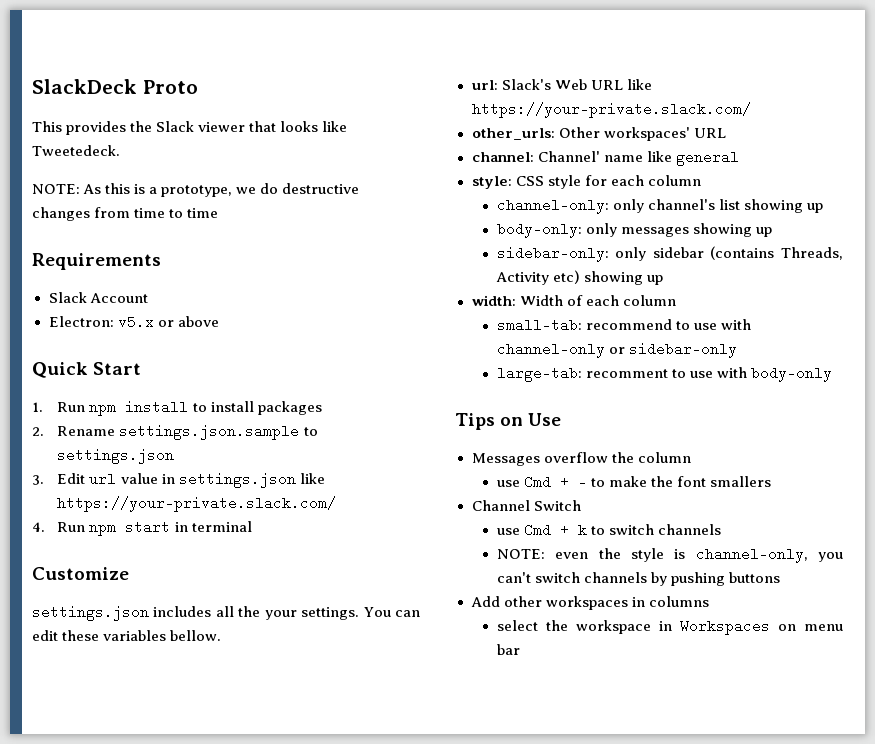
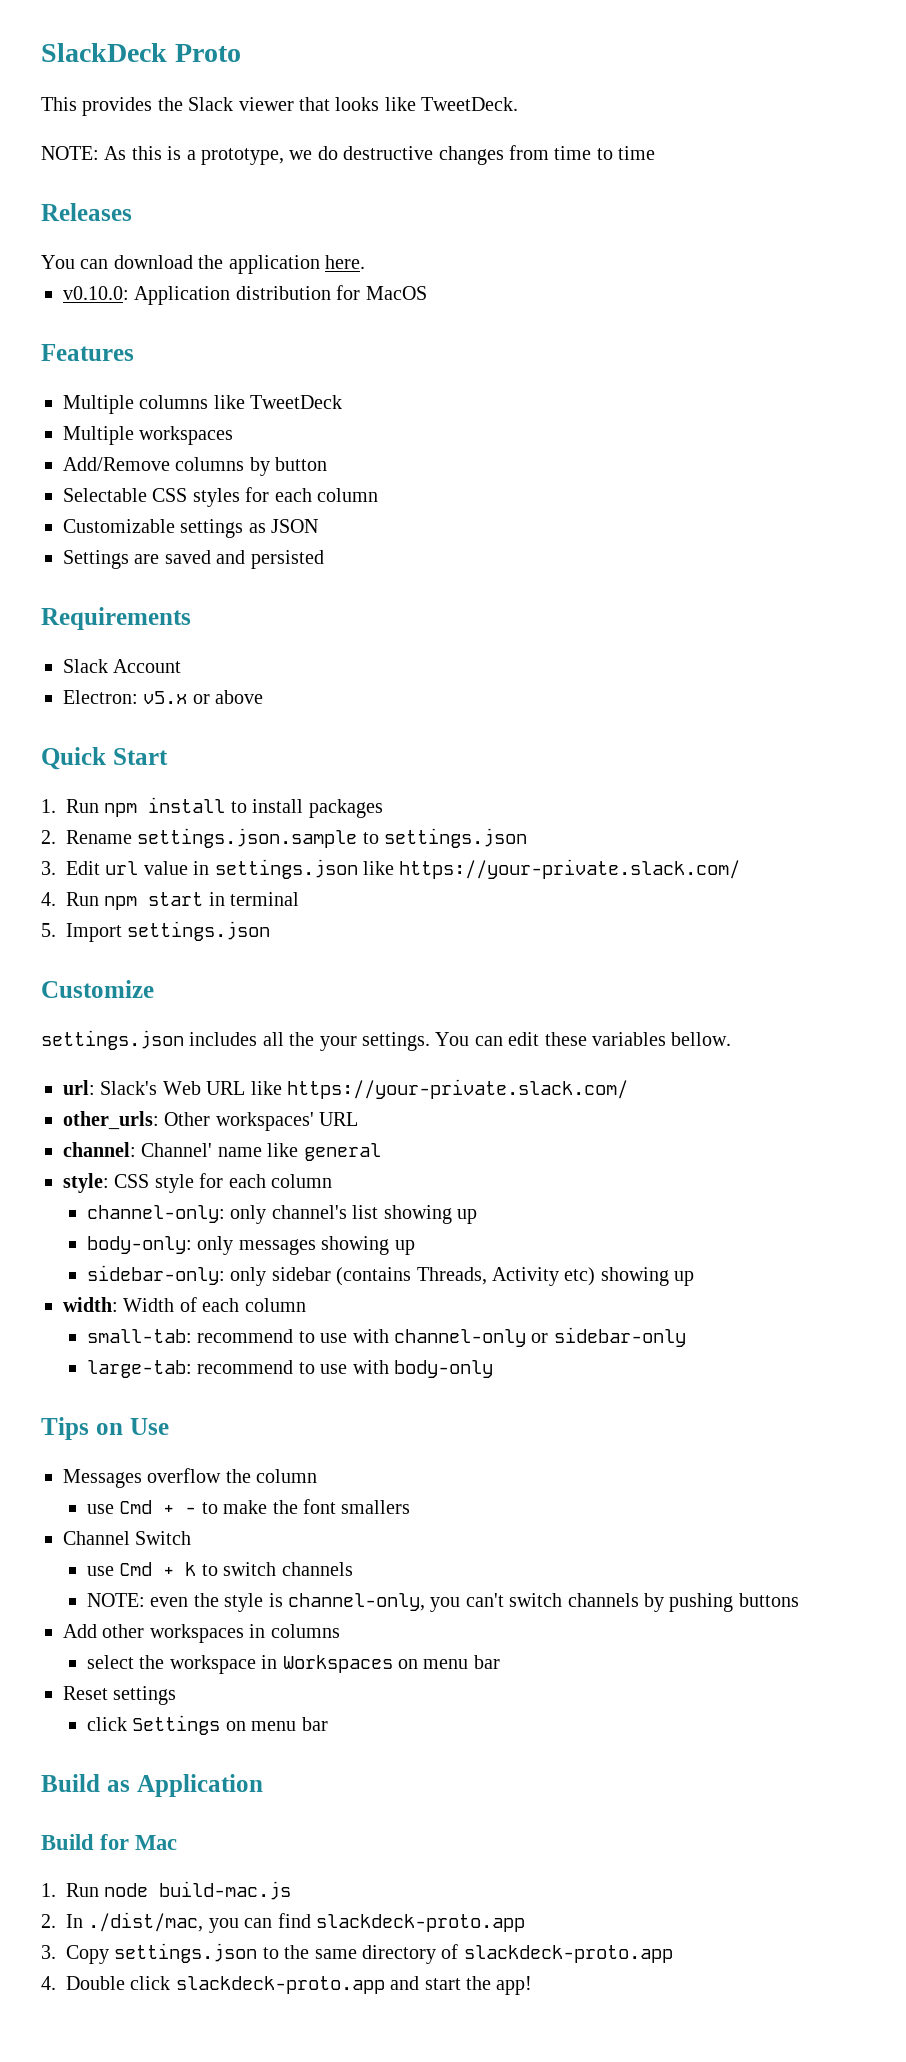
[32,145,120,156] Tweetedeck. -> [421,97,519,111] TweetDeck.
(219, 213) none -> [41,203,132,221] [41,255,365,274] [63,285,427,305] [41,344,134,361] [63,395,343,414] [63,426,234,445] [63,457,328,476] [63,487,378,507] [63,519,319,538] [63,550,324,569] // Releases // You can download the application here. // v0.10.0: Application distribution for MacOS // Features // Multiple columns like TweetDeck // Multiple workspaces // Add/Remove columns by button // Selectable CSS styles for each column // Customizable settings as JSON // Settings are saved and persisted
(252, 526) none -> [41,921,271,942] // 5. Import settings.json
[585,369,668,378] recomment -> [197,1360,294,1374] recommend
(520, 649) none -> [63,1686,177,1705] [86,1715,328,1735] [41,1774,263,1797] [41,1834,178,1850] [41,1881,292,1900] [41,1912,525,1933] [41,1943,673,1964] [41,1976,533,1995] // Reset settings // click Settings on menu bar // Build as Application // Build for Mac // 1. Run node build-mac.js // 2. In ./dist/mac, you can find slackdeck-proto.app // 3. Copy settings.json to the same directory of slackdeck-proto.app // 4. Double click slackdeck-proto.app and start the app!

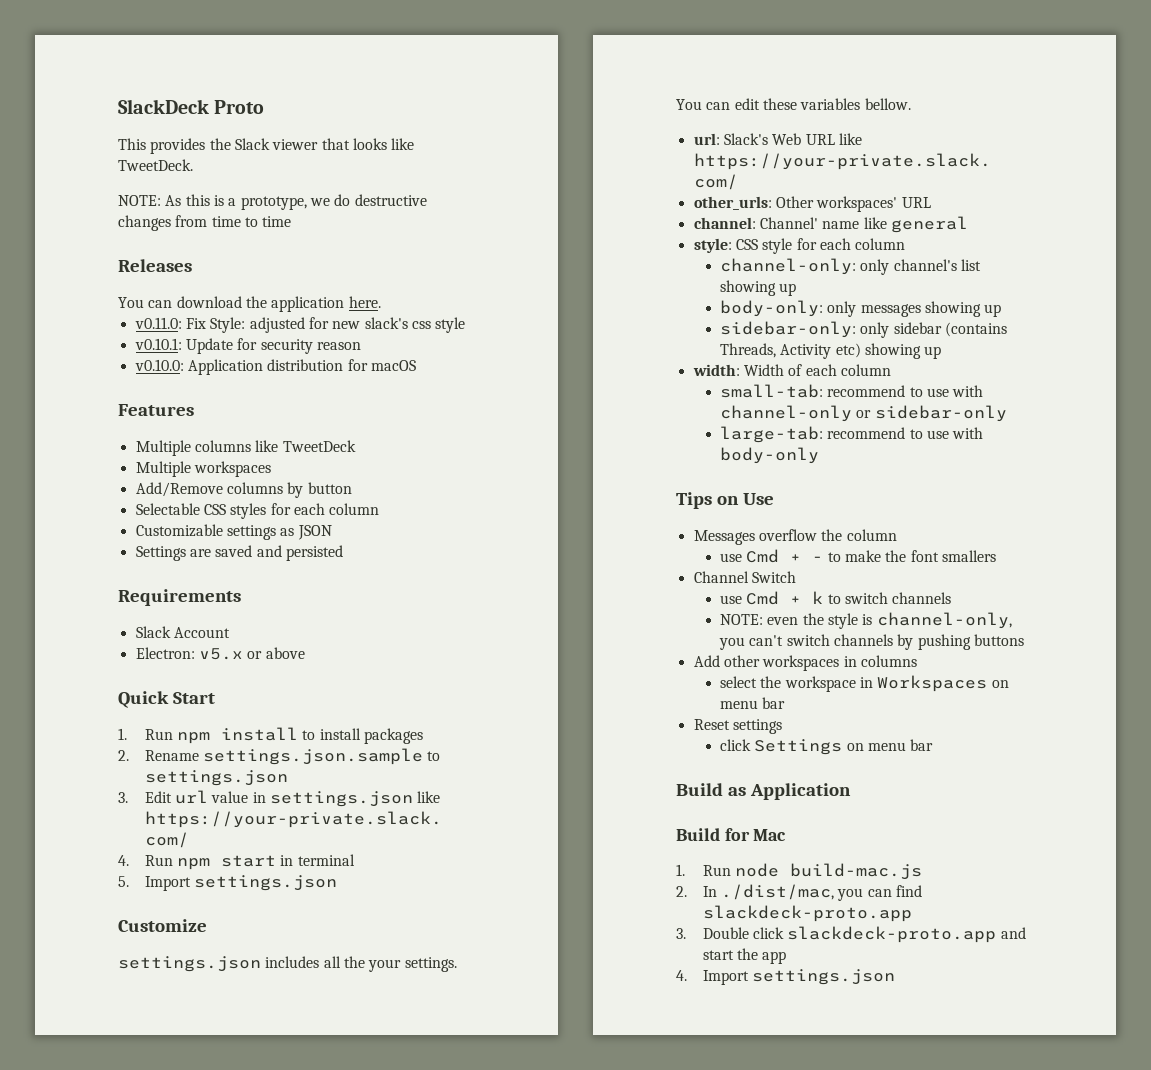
(365, 262) none -> [134,317,466,333] [134,338,361,354] // v0.11.0: Fix Style: adjusted for new slack's css style // v0.10.1: Update for security reason
[365,286,427,300] MacOS -> [370,360,416,371] macOS
[66,1943,673,1964] [41,1976,56,1990] Copy settings.json to the same directory of slackdeck-proto.app // 4. -> (686, 933) none
[496,1976,533,1995] app! -> [762,951,787,964] [676,969,895,985] app // 4. Import settings.json

